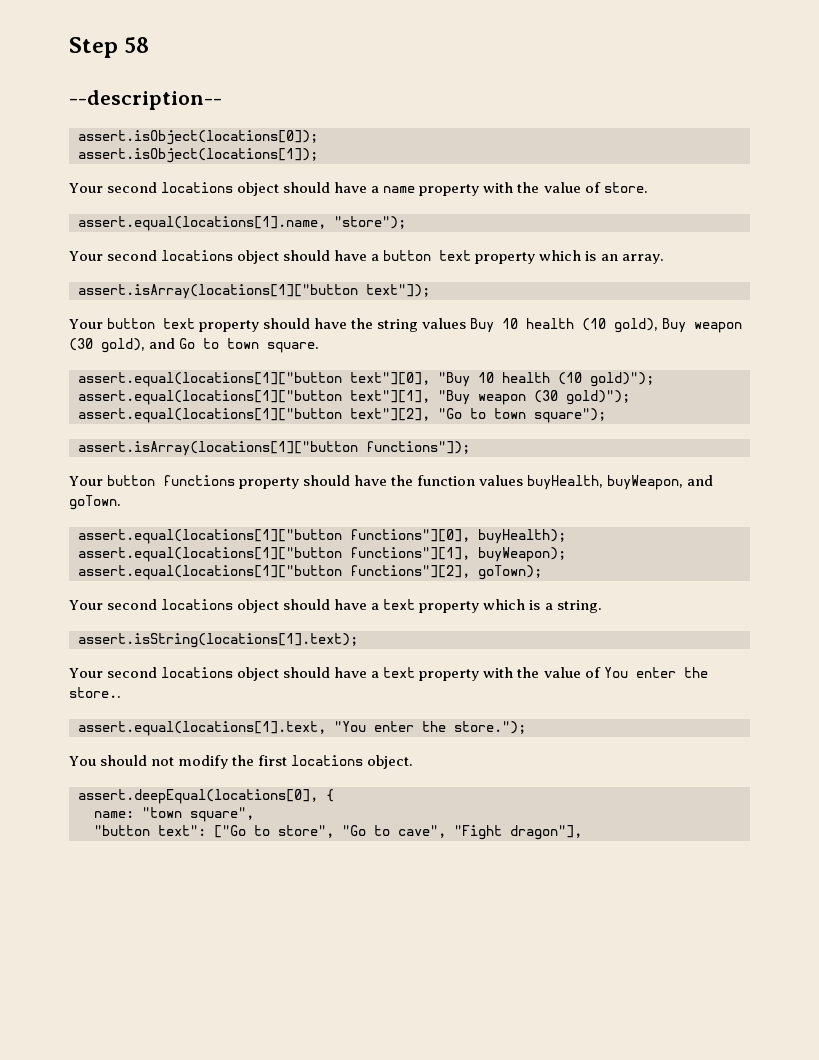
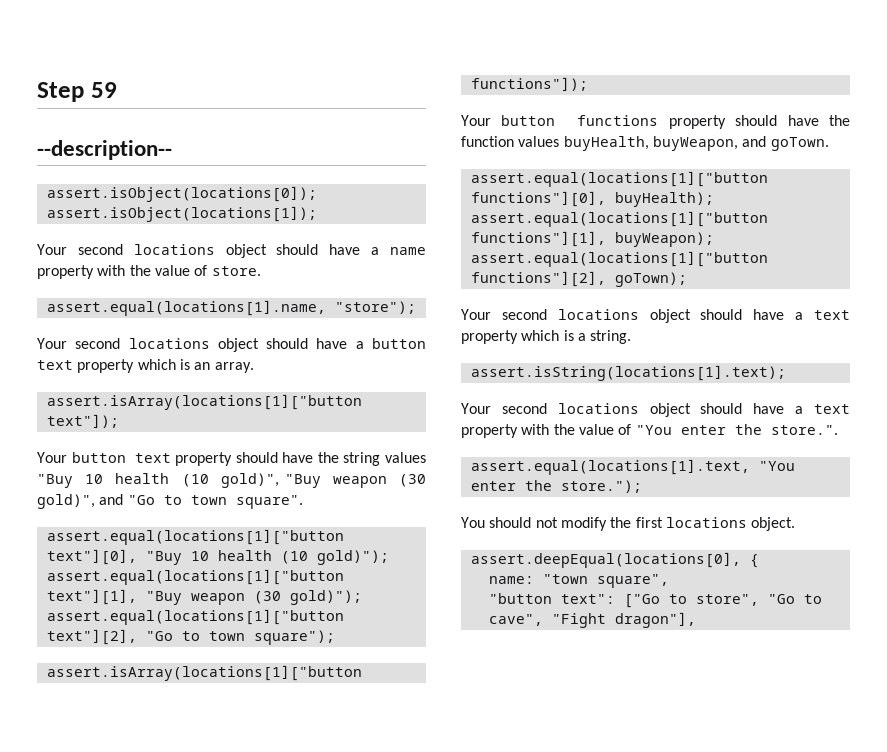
[124,37,150,53] 58 -> [90,82,117,98] 59
[470,318,743,333] [69,338,320,353] Buy 10 health (10 gold), Buy weapon (30 gold), and Go to town square. -> [37,473,426,488] [37,494,303,509] "Buy 10 health (10 gold)", "Buy weapon (30 gold)", and "Go to town square".
[603,667,708,678] [69,687,121,698] You enter the store.. -> [635,424,838,435] "You enter the store.".

